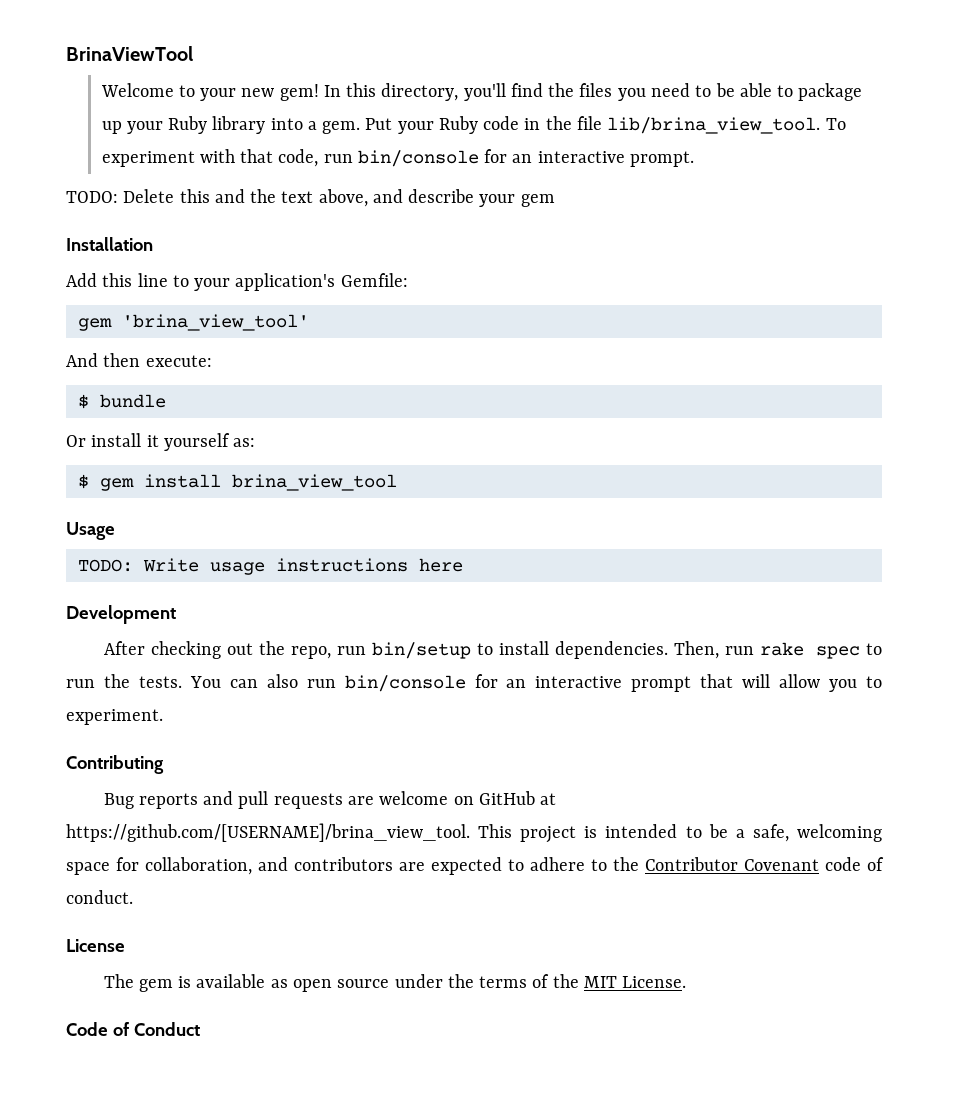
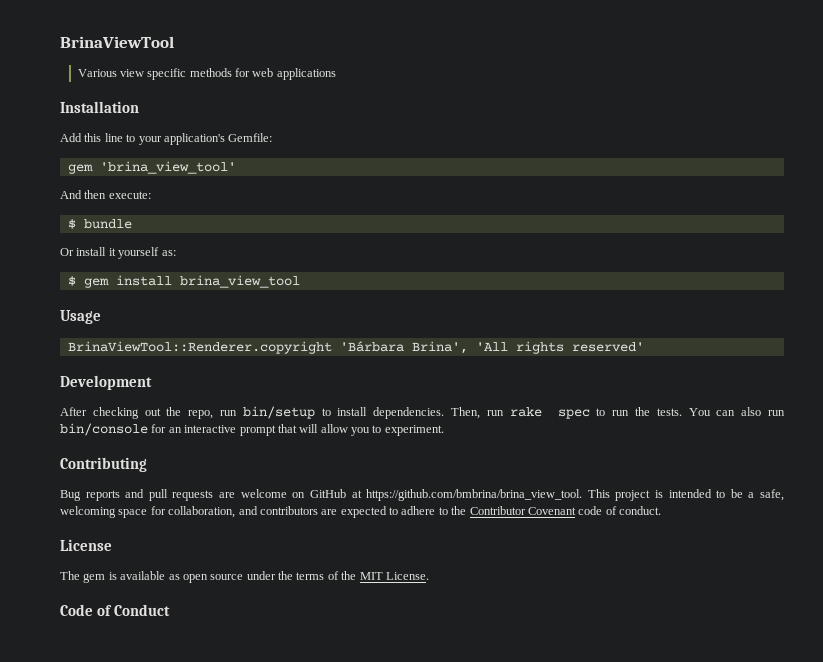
[100,83,863,101] [101,116,846,134] [101,149,694,167] [66,189,555,207] Welcome to your new gem! In this directory, you'll find the files you need to be able to package up your Ruby library into a gem. Put your Ruby code in the file lib/brina_view_tool. To experiment with that code, run bin/console for an interactive prompt. // TODO: Delete this and the text above, and describe your gem -> [77,68,336,80] Various view specific methods for web applications
[77,558,463,575] TODO: Write usage instructions here -> [67,341,644,354] BrinaViewTool::Renderer.copyright 'Bárbara Brina', 'All rights reserved'
[66,823,470,842] https://github.com/[USERNAME]/brina_view_tool. -> [366,489,583,501] https://github.com/bmbrina/brina_view_tool.

